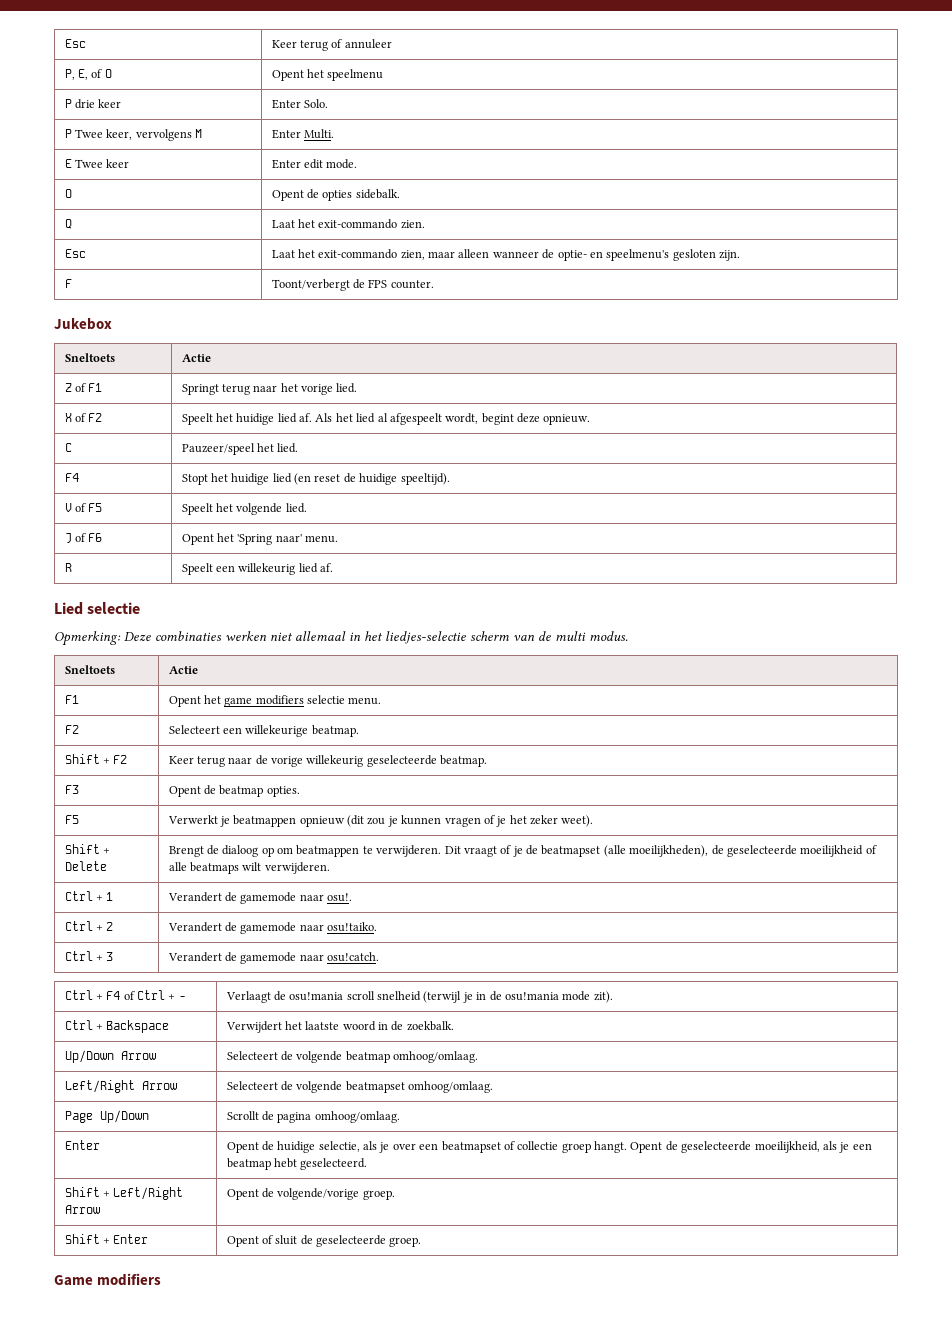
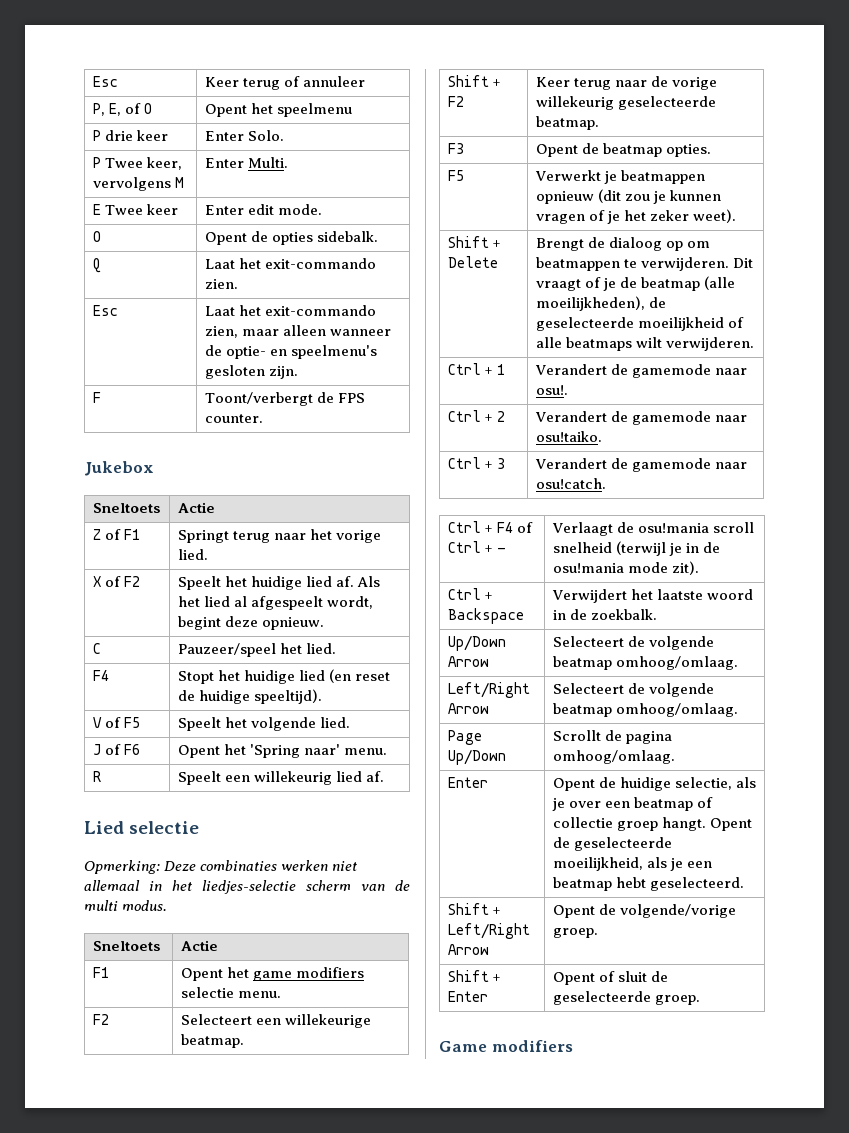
[541,845,601,857] beatmapset -> [641,277,701,291] beatmap
[345,1081,405,1093] beatmapset -> [552,703,612,717] beatmap
[441,1141,501,1153] beatmapset -> [634,797,694,811] beatmap

